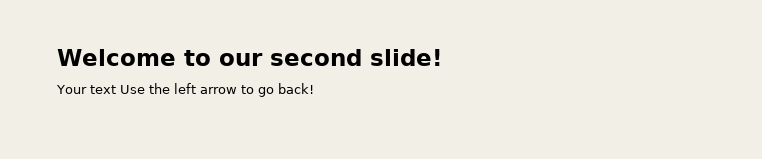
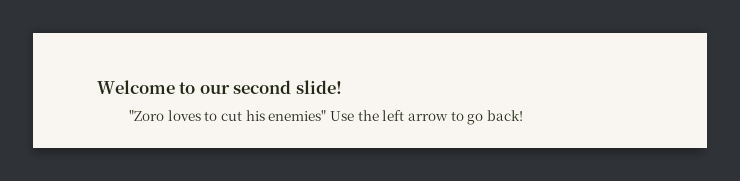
[56,85,116,94] Your text -> [129,110,327,121] "Zoro loves to cut his enemies"

